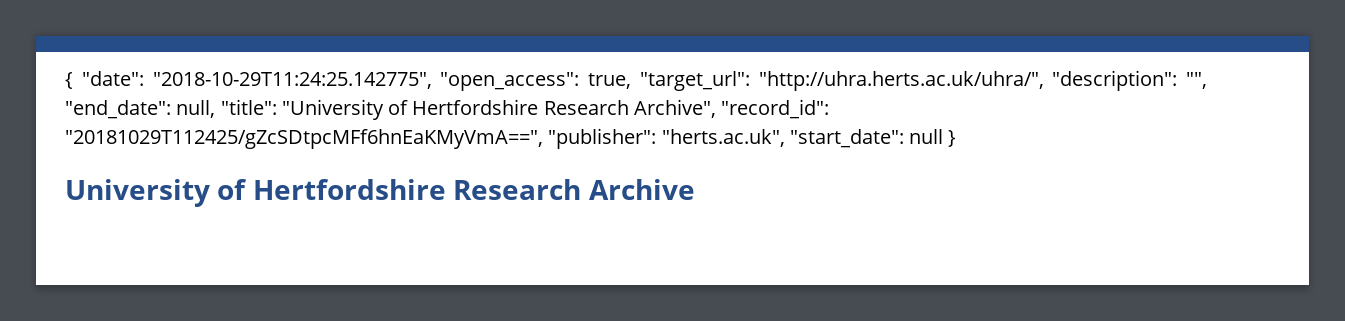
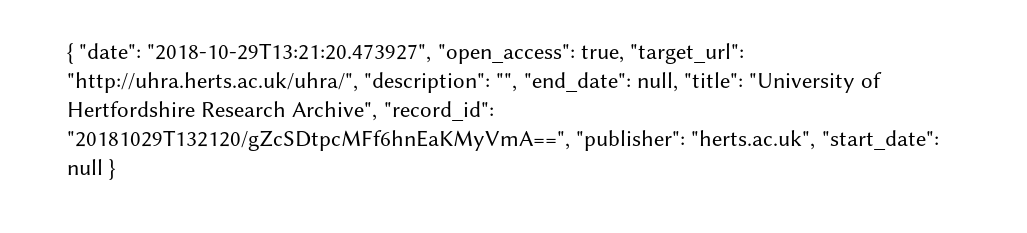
[152,72,432,89] "2018-10-29T11:24:25.142775", -> [147,43,432,63] "2018-10-29T13:21:20.473927",
[65,129,543,149] "20181029T112425/gZcSDtpcMFf6hnEaKMyVmA==", -> [67,130,570,151] "20181029T132120/gZcSDtpcMFf6hnEaKMyVmA==",
[65,179,695,207] // University of Hertfordshire Research Archive -> (117, 169) none

